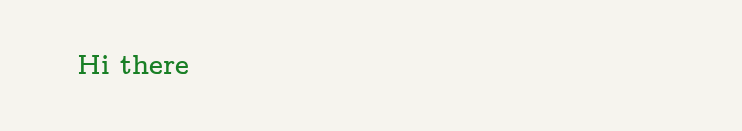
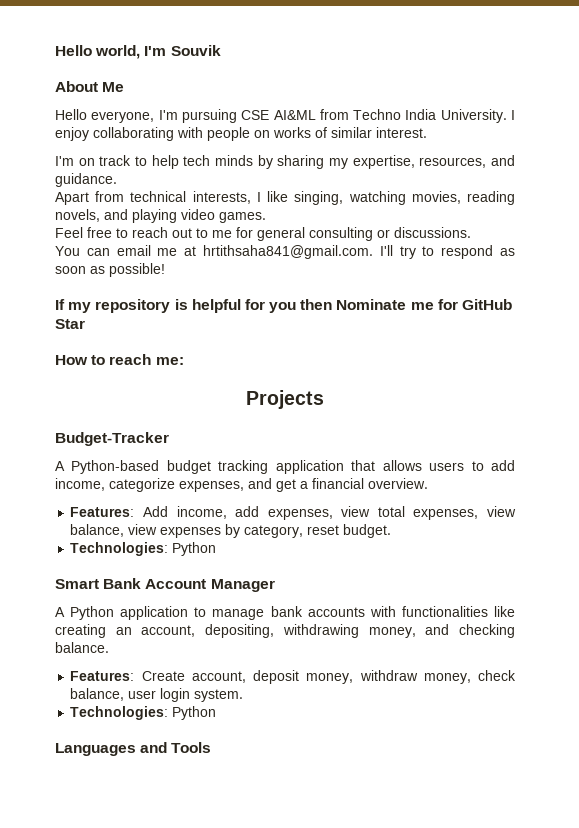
[77,55,189,74] Hi there -> [55,45,221,59] [55,81,125,92] [55,109,515,123] [55,127,427,141] [55,155,515,169] [55,173,117,187] [55,191,515,205] [55,209,266,223] [55,227,471,241] [55,245,515,259] [55,263,165,277] [55,299,513,313] [55,319,85,329] [55,354,184,365] [246,390,324,409] [55,432,169,446] [55,460,516,474] [55,478,428,492] [70,506,516,520] [70,524,392,538] [70,542,217,556] [55,578,275,592] [55,606,515,620] [55,624,515,638] [55,642,109,653] [70,670,516,684] [70,688,244,702] [70,706,217,720] [55,742,212,756] Hello world, I'm Souvik // About Me // Hello everyone, I'm pursuing CSE AI&ML from Techno India University. I enjoy collaborating with people on works of similar interest. // I'm on track to help tech minds by sharing my expertise, resources, and guidance. // Apart from technical interests, I like singing, watching movies, reading novels, and playing video games. // Feel free to reach out to me for general consulting or discussions. // You can email me at hrtithsaha841@gmail.com. I'll try to respond as soon as possible! // If my repository is helpful for you then Nominate me for GitHub Star // How to reach me: // Projects // Budget-Tracker // A Python-based budget tracking application that allows users to add income, categorize expenses, and get a financial overview. // Features: Add income, add expenses, view total expenses, view balance, view expenses by category, reset budget. // Technologies: Python // Smart Bank Account Manager // A Python application to manage bank accounts with functionalities like creating an account, depositing, withdrawing money, and checking balance. // Features: Create account, deposit money, withdraw money, check balance, user login system. // Technologies: Python // Languages and Tools

